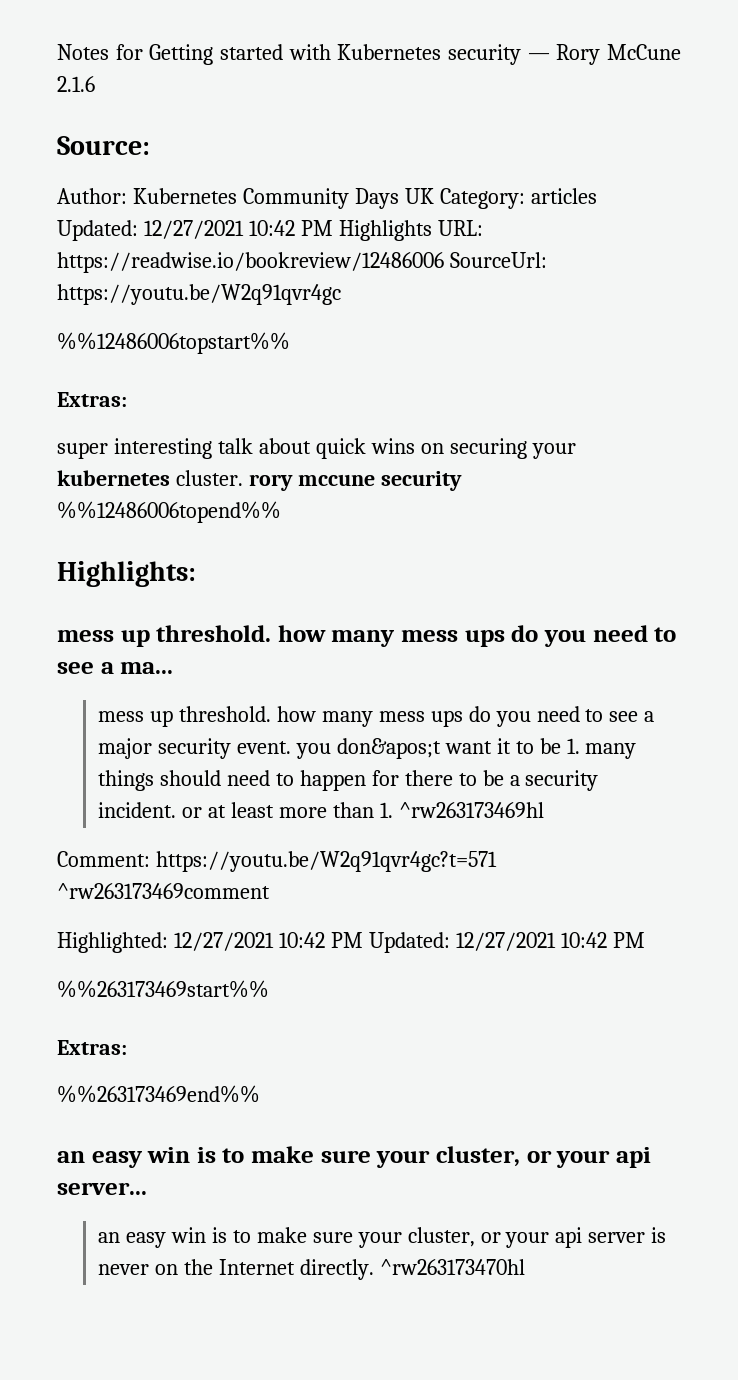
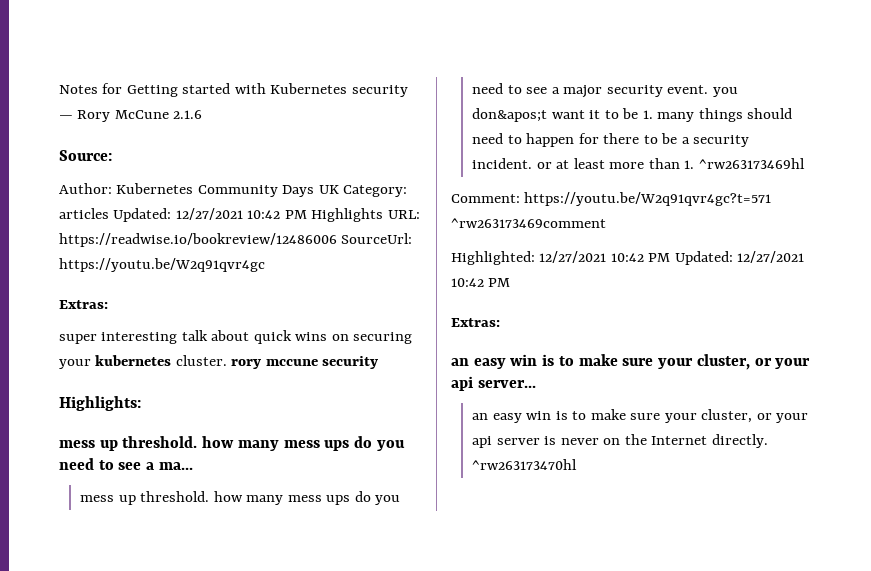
[57,332,290,354] // %%12486006topstart%% -> (265, 265) none
[57,501,281,523] %%12486006topend%% -> (379, 362) none
[57,980,269,998] [57,1040,127,1055] [57,1085,260,1103] // %%263173469start%% // Extras: // %%263173469end%% -> [451,318,500,327] // Extras:

